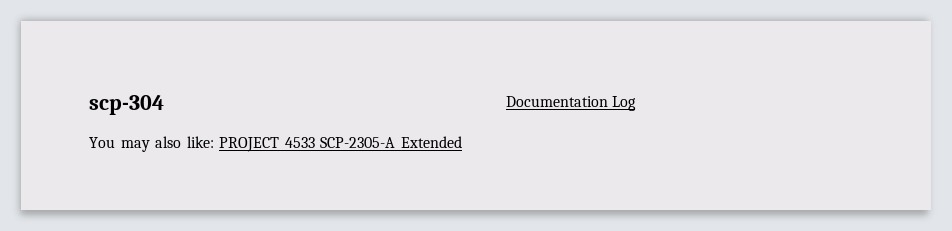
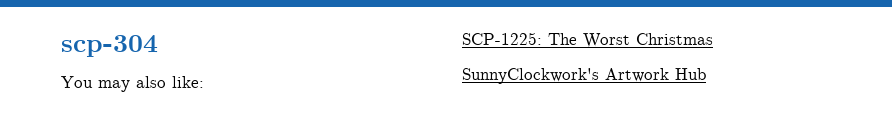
[219,136,462,152] [506,96,637,111] PROJECT 4533 SCP-2305-A Extended Documentation Log -> [462,32,713,48] [462,68,706,84] // SCP-1225: The Worst Christmas // SunnyClockwork's Artwork Hub

